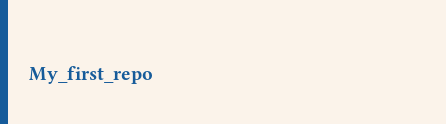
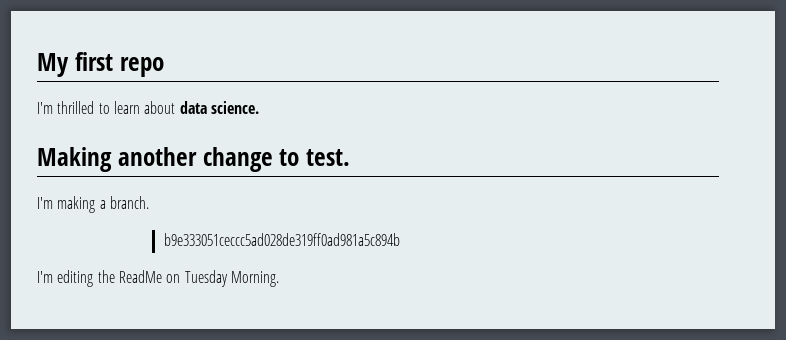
[29,66,153,84] My_first_repo -> [37,52,164,77] [37,101,259,114] [37,147,350,172] [37,196,149,213] [163,233,400,246] [37,270,279,287] My first repo // I'm thrilled to learn about data science. // Making another change to test. // I'm making a branch. // b9e333051ceccc5ad028de319ff0ad981a5c894b // I'm editing the ReadMe on Tuesday Morning.

